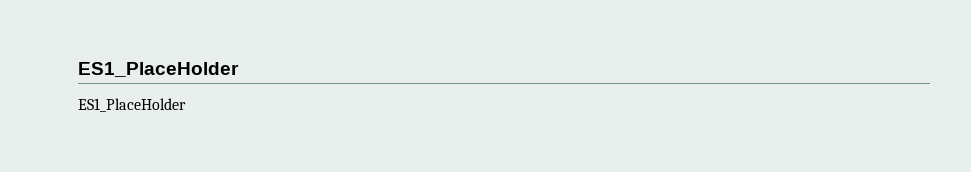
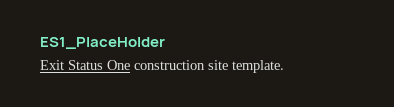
[78,98,186,112] ES1_PlaceHolder -> [40,60,284,73] Exit Status One construction site template.

